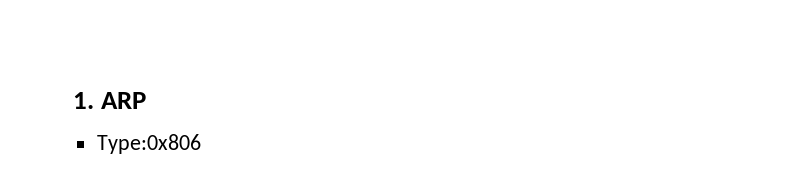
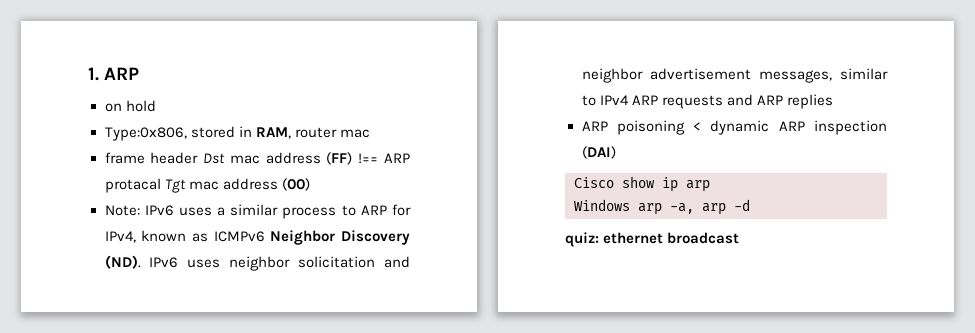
[96,134,201,154] Type:0x806 -> [104,100,156,112] [104,126,370,141] [104,152,410,165] [104,178,310,193] [104,204,411,219] [104,230,410,245] [104,255,410,271] [581,68,888,83] [581,94,833,109] [581,120,887,135] [581,146,616,159] [574,176,710,192] [574,199,750,215] [565,232,740,247] on hold // Type:0x806, stored in RAM, router mac // frame header Dst mac address (FF) !== ARP protacal Tgt mac address (00) // Note: IPv6 uses a similar process to ARP for IPv4, known as ICMPv6 Neighbor Discovery (ND). IPv6 uses neighbor solicitation and neighbor advertisement messages, similar to IPv4 ARP requests and ARP replies // ARP poisoning < dynamic ARP inspection (DAI) // Cisco show ip arp // Windows arp -a, arp -d // quiz: ethernet broadcast

